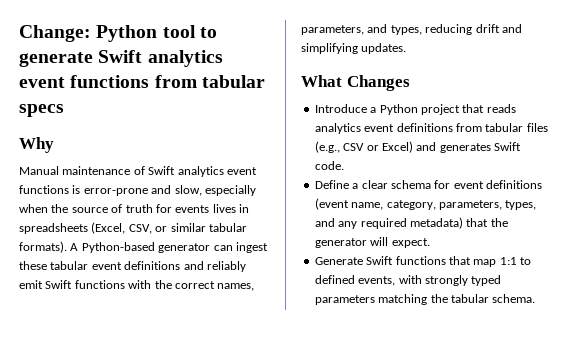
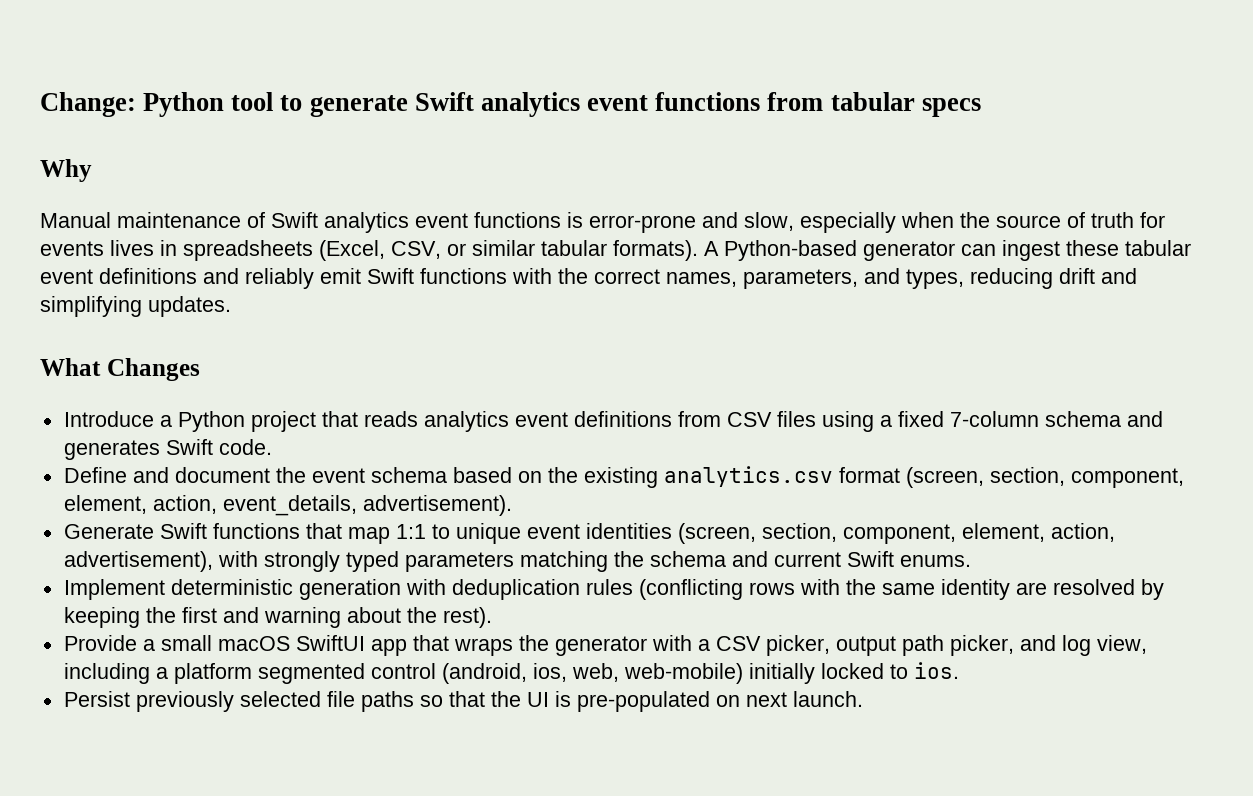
[485,123,548,132] [314,141,413,153] tabular files (e.g., CSV or Excel) -> [726,411,1121,432] CSV files using a fixed 7-column schema
[352,180,542,189] [314,198,537,210] [314,217,508,229] [314,237,430,248] a clear schema for event definitions (event name, category, parameters, types, and any required metadata) that the generator will expect. -> [132,466,1184,488] [63,495,512,516] and document the event schema based on the existing analytics.csv format (screen, section, component, element, action, event_details, advertisement).
[314,275,396,286] defined events, -> [455,523,1115,544] [63,551,213,572] unique event identities (screen, section, component, element, action, advertisement),
[450,294,536,303] tabular schema. -> [649,551,971,567] [63,579,1164,600] [63,607,492,628] [63,635,1147,656] [63,662,959,684] [63,691,863,712] schema and current Swift enums. // Implement deterministic generation with deduplication rules (conflicting rows with the same identity are resolved by keeping the first and warning about the rest). // Provide a small macOS SwiftUI app that wraps the generator with a CSV picker, output path picker, and log view, including a platform segmented control (android, ios, web, web-mobile) initially locked to ios. // Persist previously selected file paths so that the UI is pre-populated on next launch.

